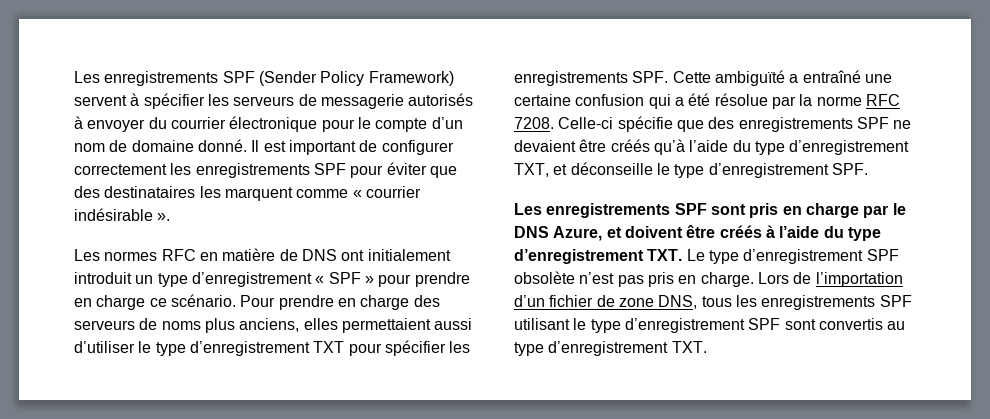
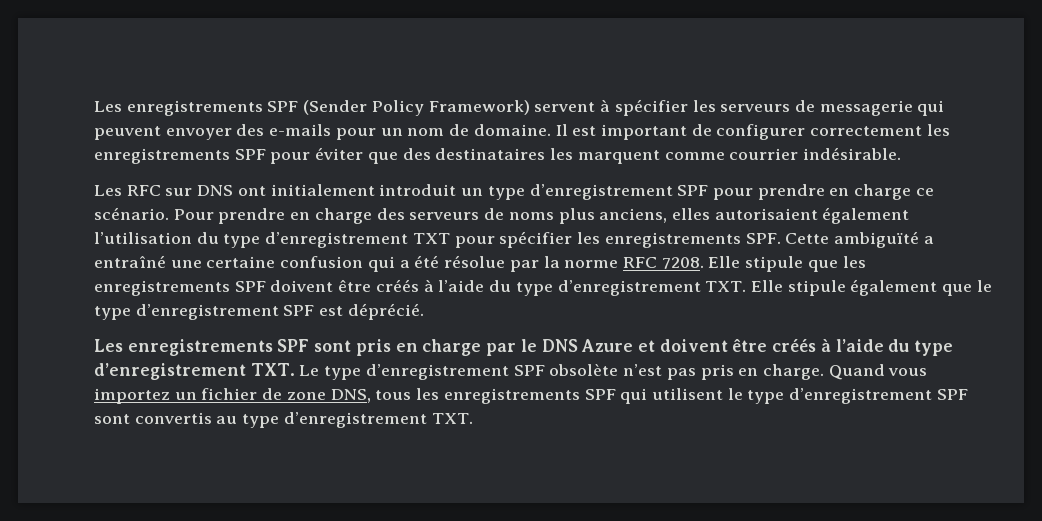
[408,93,474,106] [74,116,463,132] [74,139,247,152] autorisés à envoyer du courrier électronique pour le compte d’un nom de domaine donné. -> [917,100,945,116] [94,124,551,140] qui peuvent envoyer des e-mails pour un nom de domaine.
[352,186,421,198] [74,208,171,221] [74,248,298,261] « courrier indésirable ». // Les normes RFC en matière de -> [729,147,901,160] [94,185,193,196] courrier indésirable. // Les RFC sur
[315,272,374,284] « SPF » -> [677,185,709,196] SPF
[341,318,473,333] [74,341,152,353] permettaient aussi d’utiliser le -> [714,207,910,224] [94,232,219,244] autorisaient également l’utilisation du
[558,116,912,132] [514,139,910,155] [514,162,868,178] Celle-ci spécifie que des enregistrements SPF ne devaient être créés qu’à l’aide du type d’enregistrement TXT, et déconseille le type d’enregistrement SPF. -> [708,256,866,272] [94,279,992,296] [94,303,424,320] Elle stipule que les enregistrements SPF doivent être créés à l’aide du type d’enregistrement TXT. Elle stipule également que le type d’enregistrement SPF est déprécié.
[553,226,603,241] Azure, -> [581,339,634,352] Azure
[757,272,903,287] [514,295,545,307] Lors de l’importation d’un -> [828,364,928,380] [94,388,197,404] Quand vous importez un
[514,318,570,330] utilisant -> [620,388,723,404] qui utilisent

